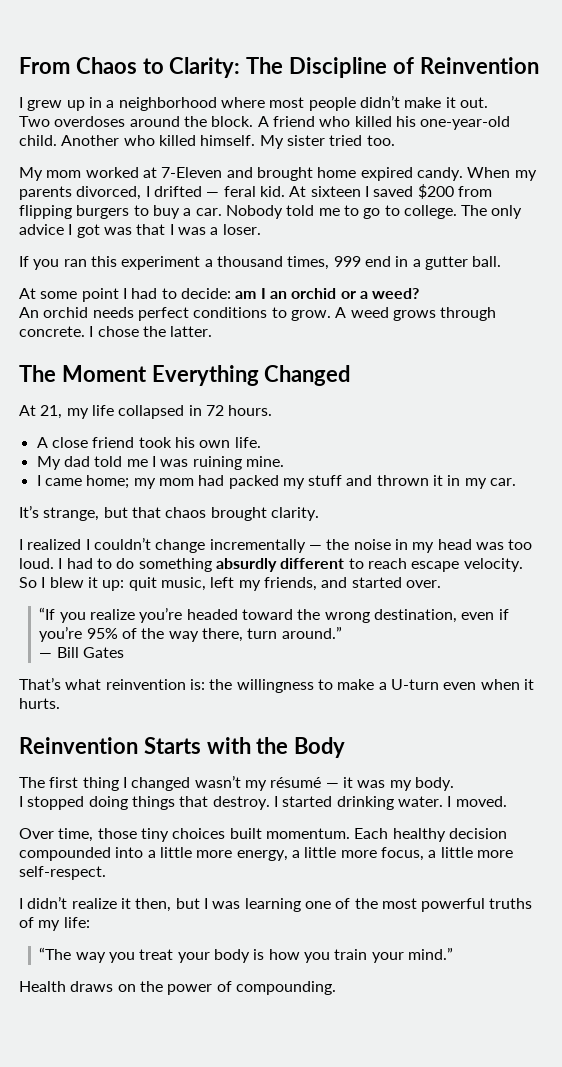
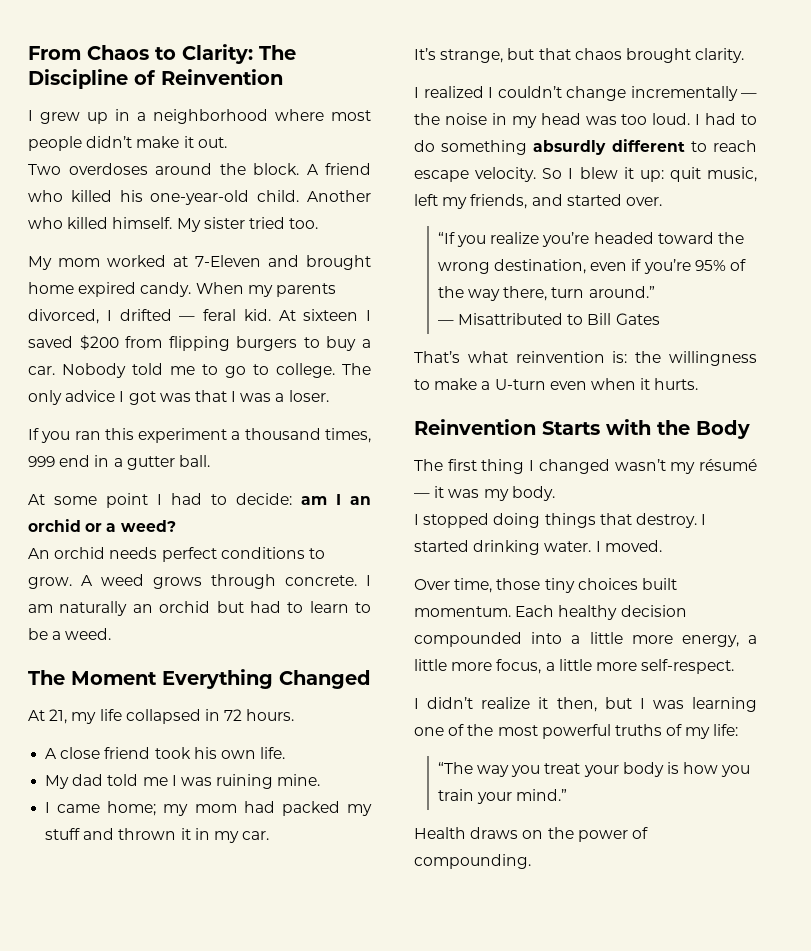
[97,326,213,337] chose the latter. -> [28,601,371,616] [28,628,112,640] am naturally an orchid but had to learn to be a weed.
(53, 655) none -> [457,313,584,325] Misattributed to

